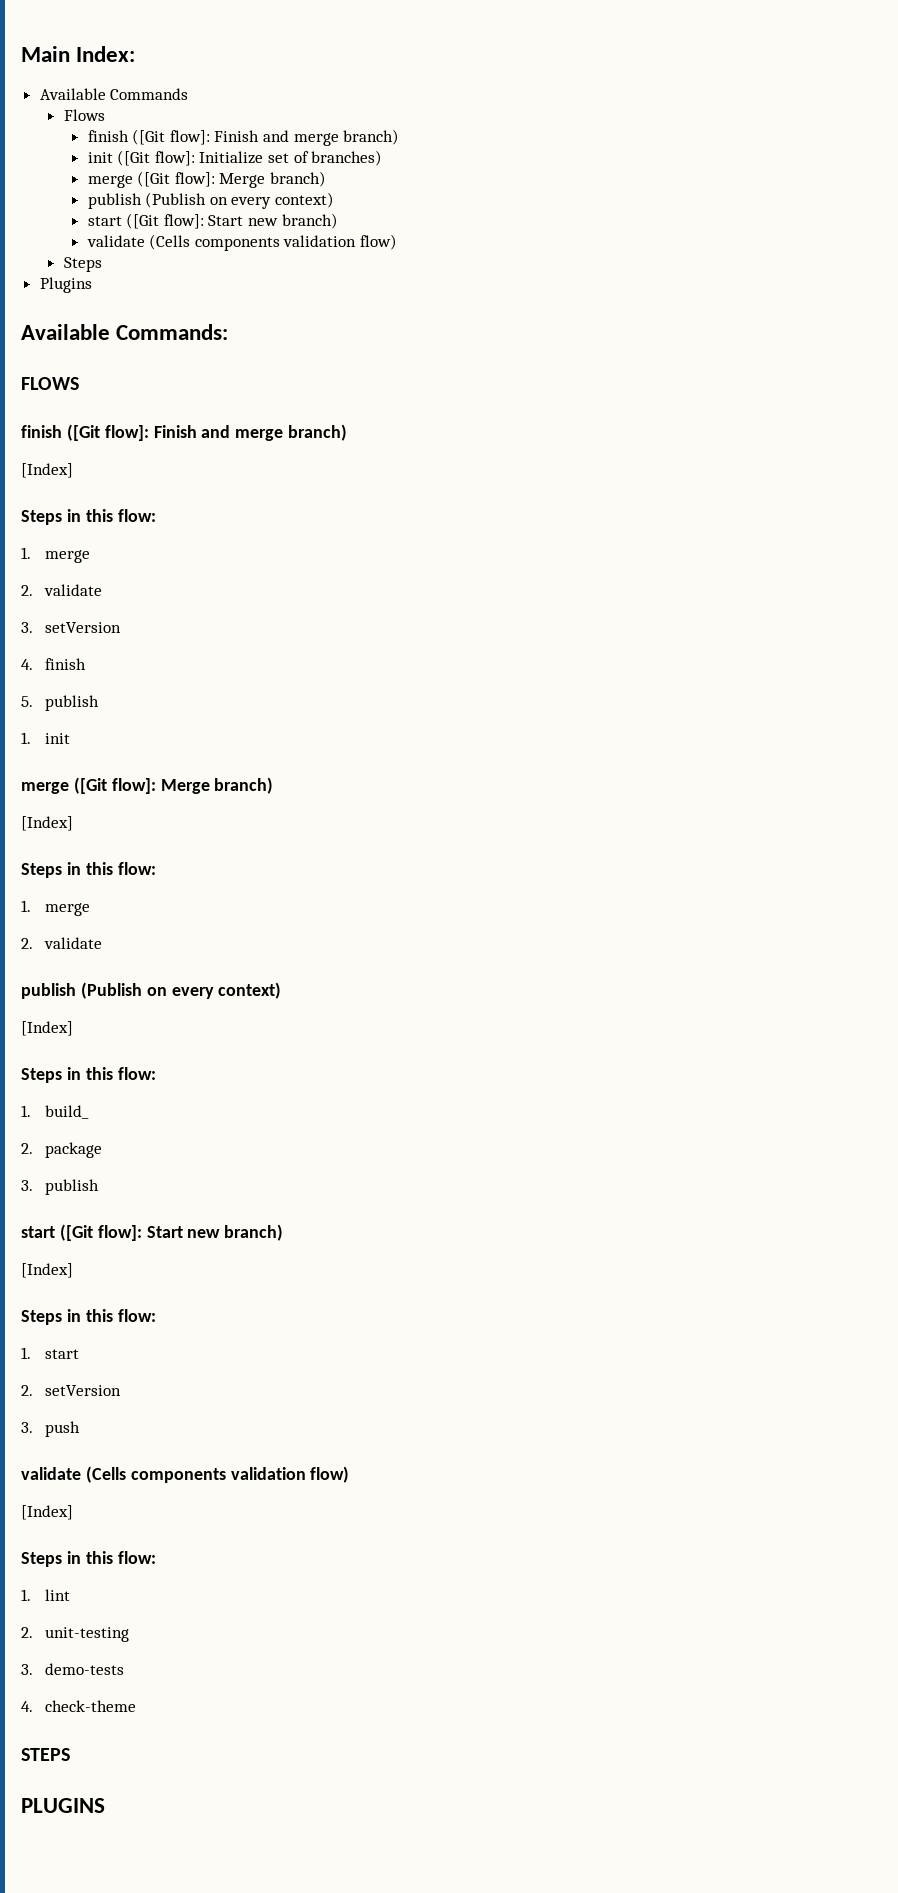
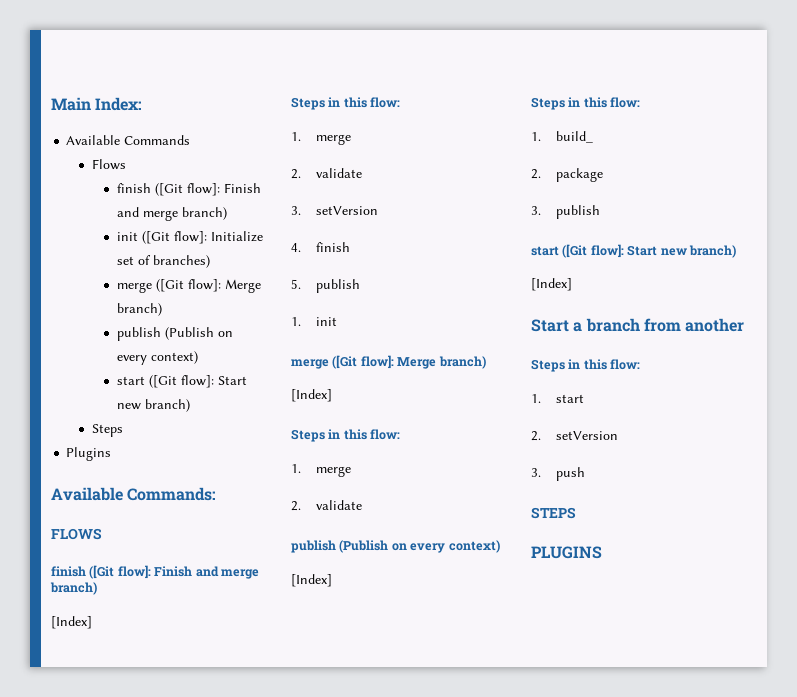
[86,234,398,251] // validate (Cells components validation flow) -> (190, 405) none
(73, 1270) none -> [531,318,745,332] // Start a branch from another
[21,1466,350,1483] [21,1505,73,1520] [21,1551,156,1567] [21,1589,71,1601] [21,1627,130,1642] [21,1663,125,1675] [21,1700,137,1712] // validate (Cells components validation flow) // [Index] // Steps in this flow: // 1. lint // 2. unit-testing // 3. demo-tests // 4. check-theme -> (586, 474) none

